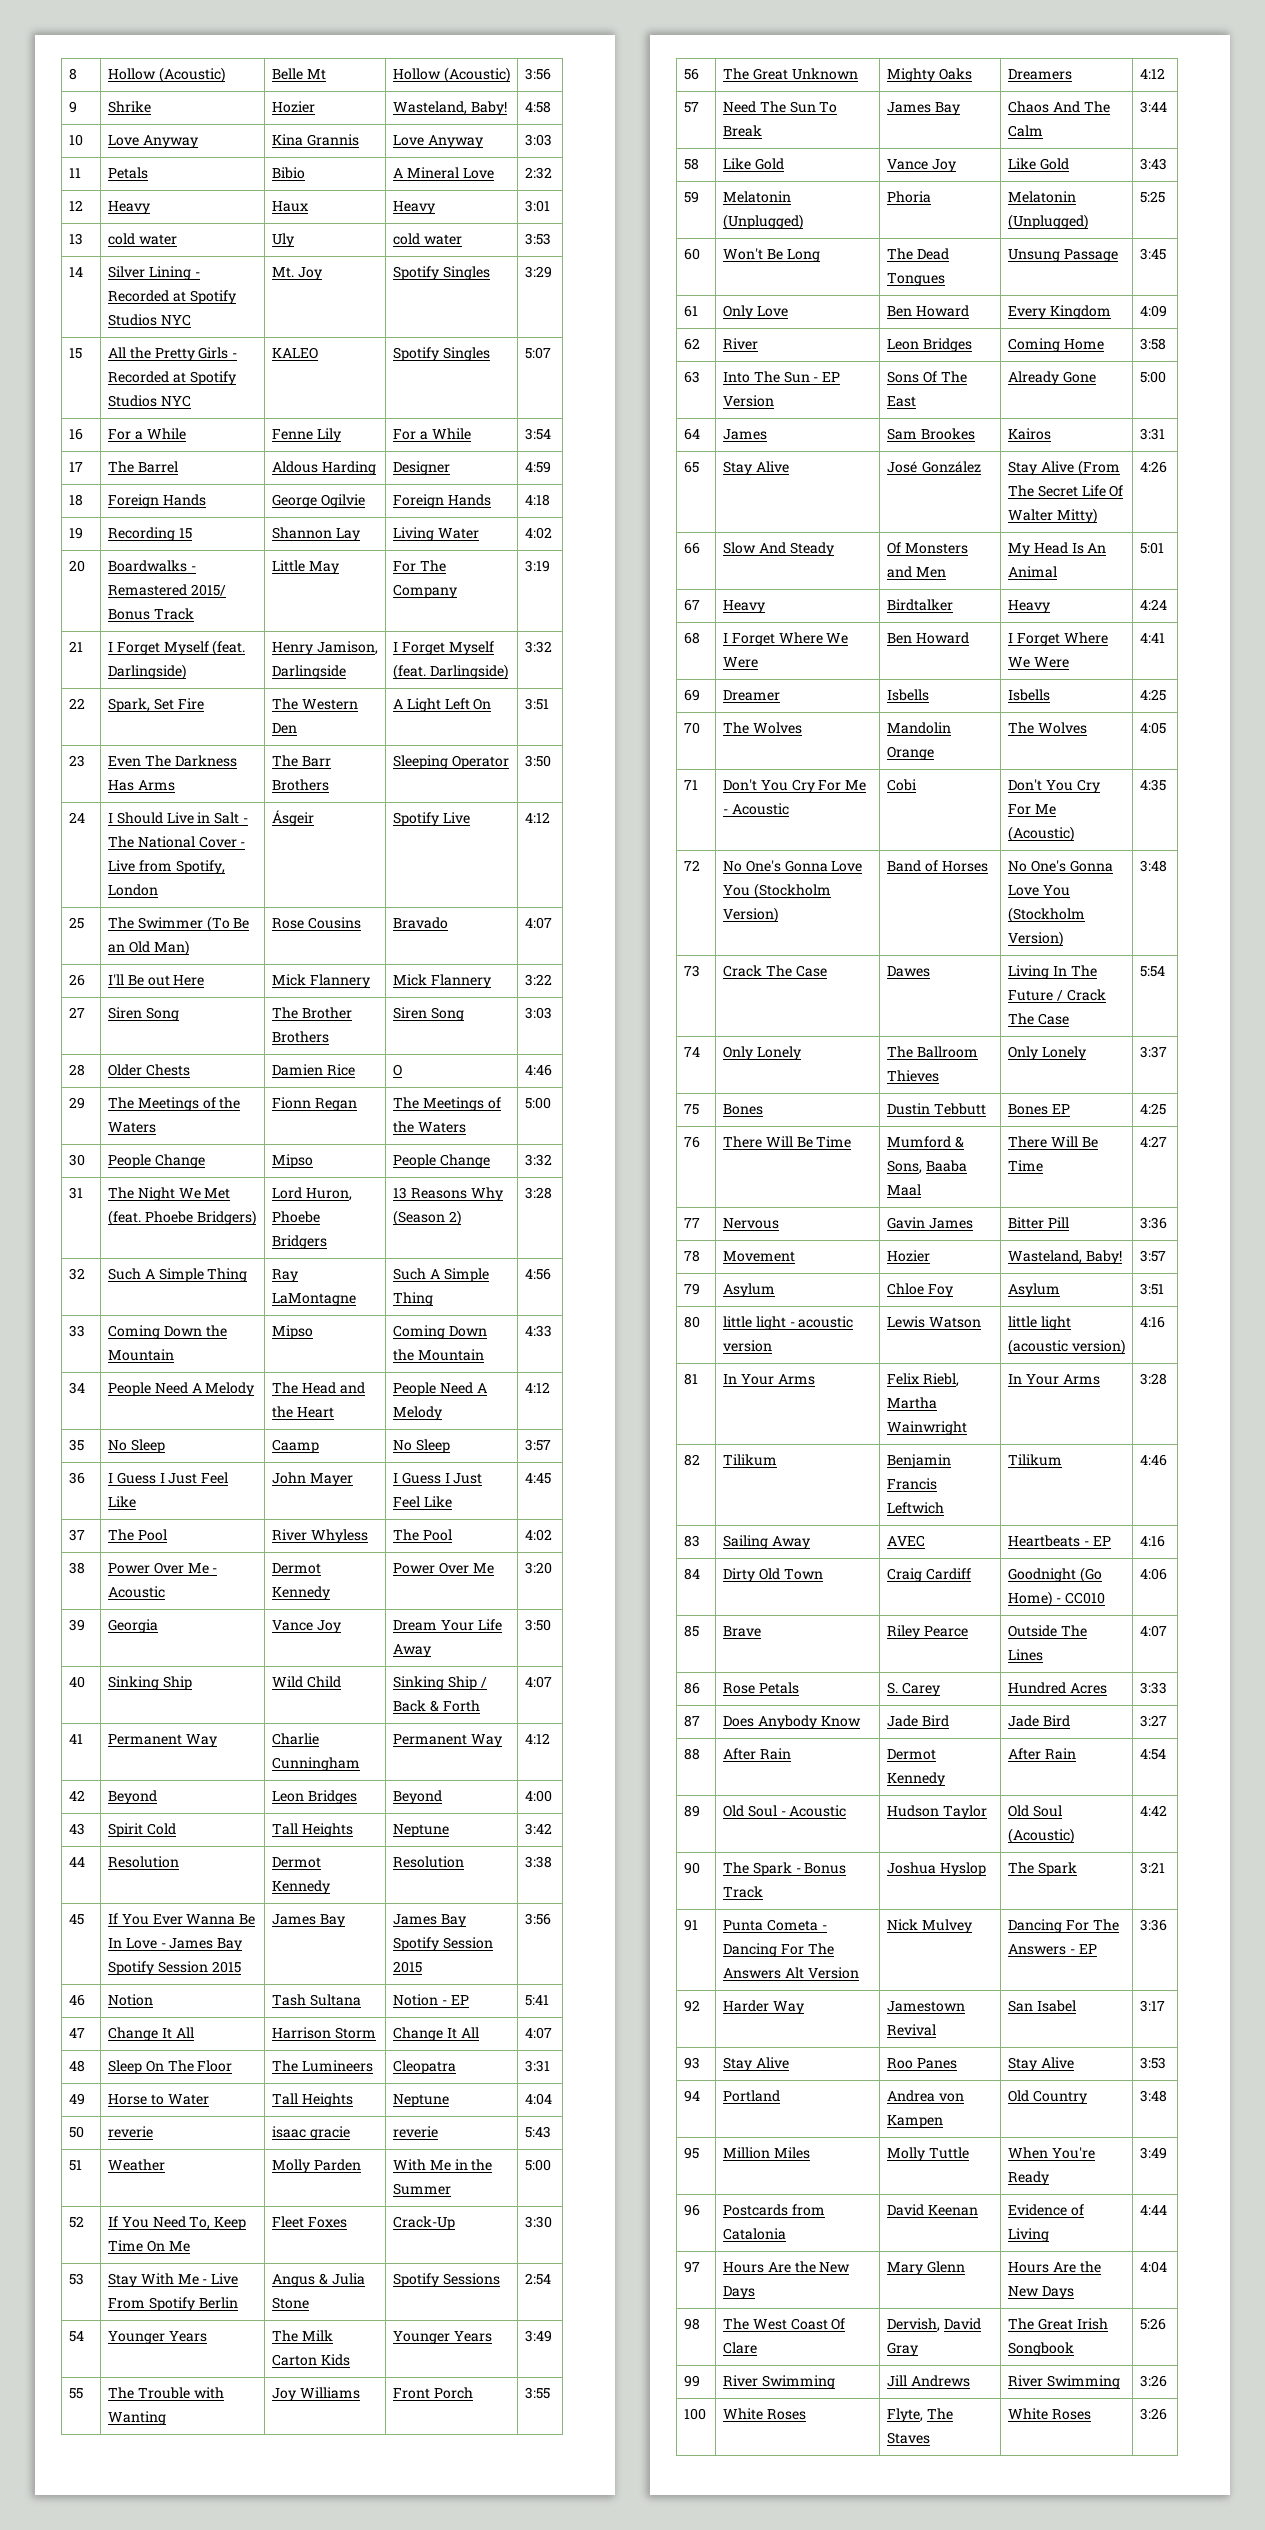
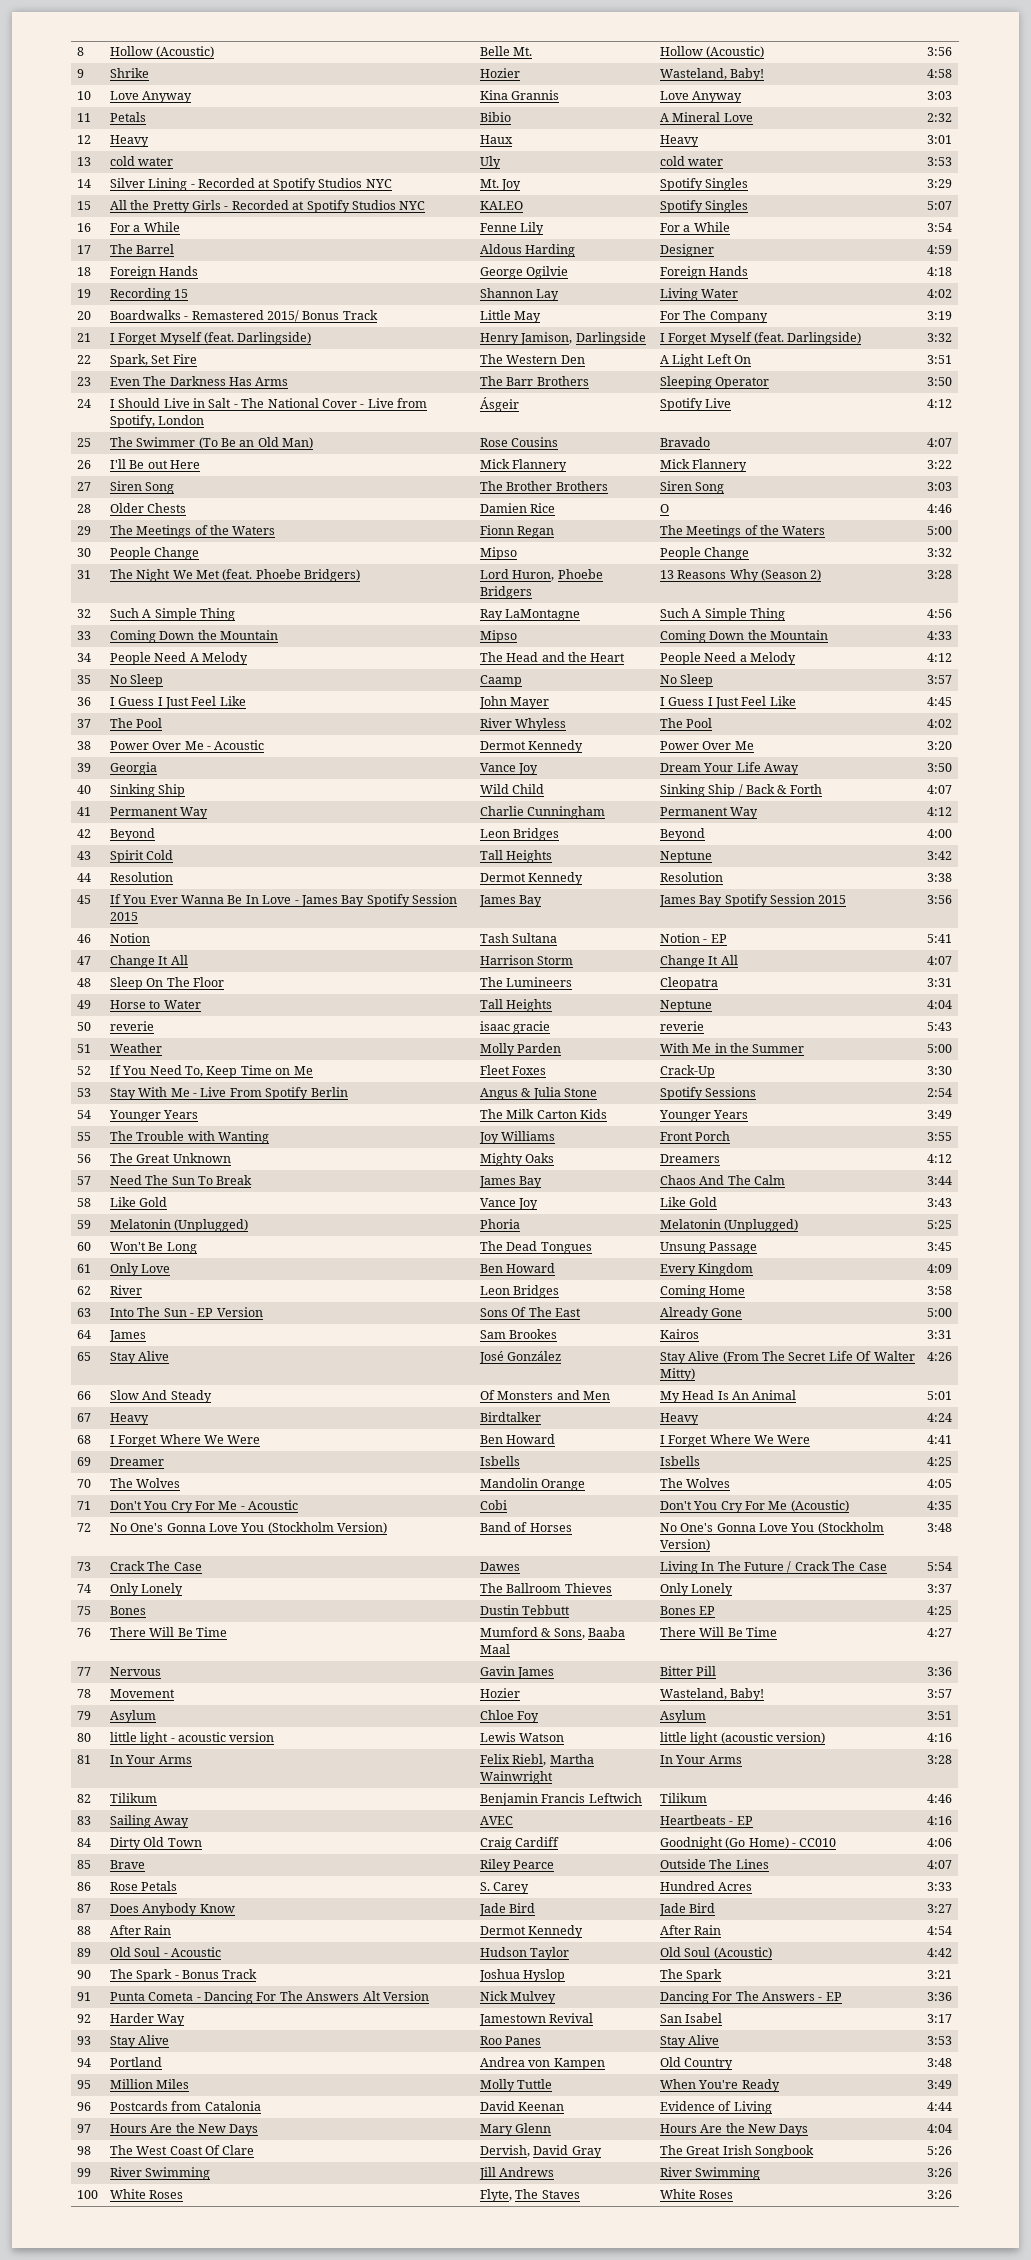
[306,69,326,80] Mt -> [513,47,533,56] Mt.
[476,1383,487,1393] A -> [739,655,747,662] a
[146,2240,165,2252] On -> [275,1068,291,1075] on

